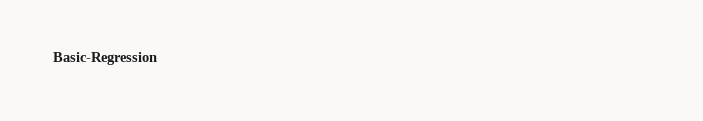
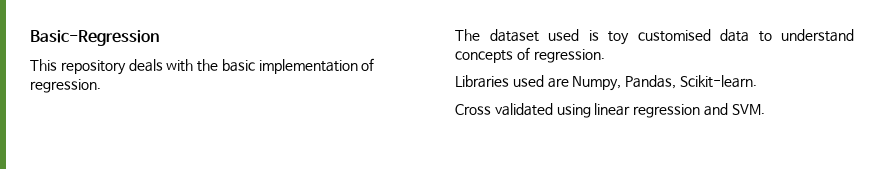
(157, 58) none -> [30,58,375,75] [30,79,101,93] [455,29,854,45] [455,47,605,63] [455,75,757,91] [455,103,765,118] // This repository deals with the basic implementation of regression. // The dataset used is toy customised data to understand concepts of regression. // Libraries used are Numpy, Pandas, Scikit-learn. // Cross validated using linear regression and SVM.

